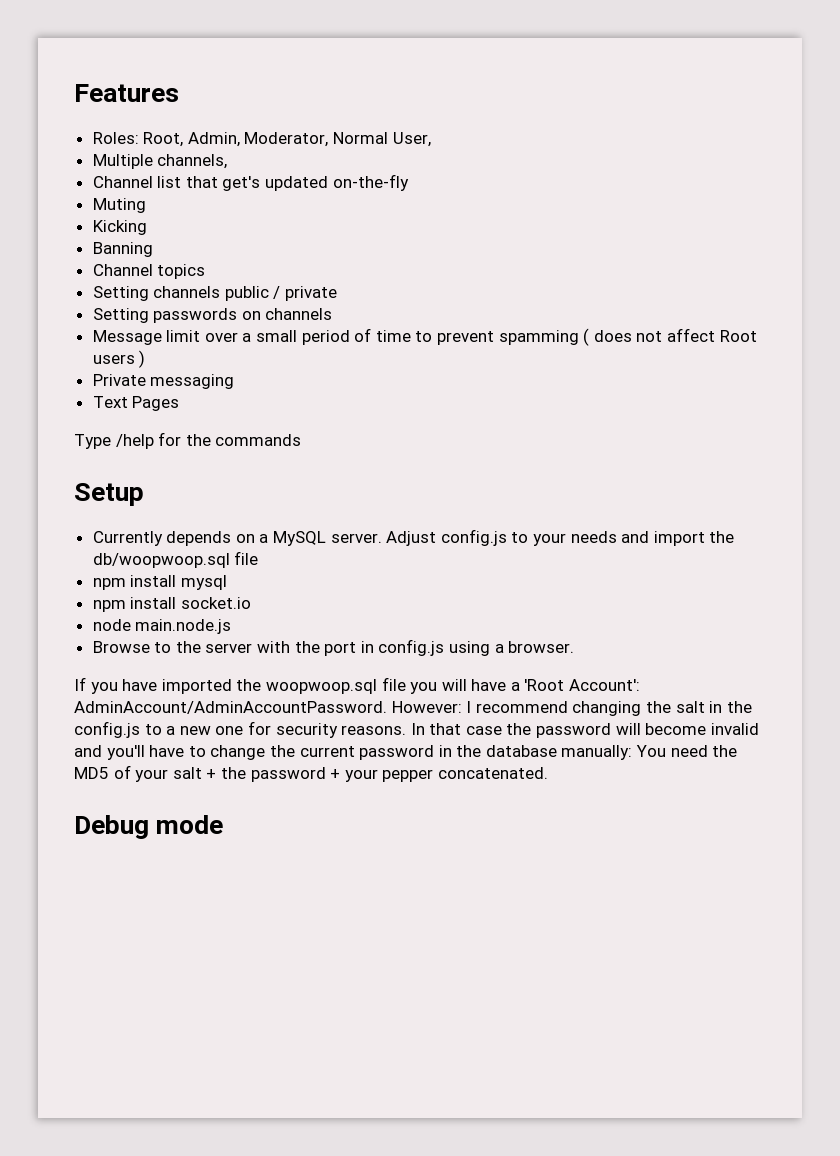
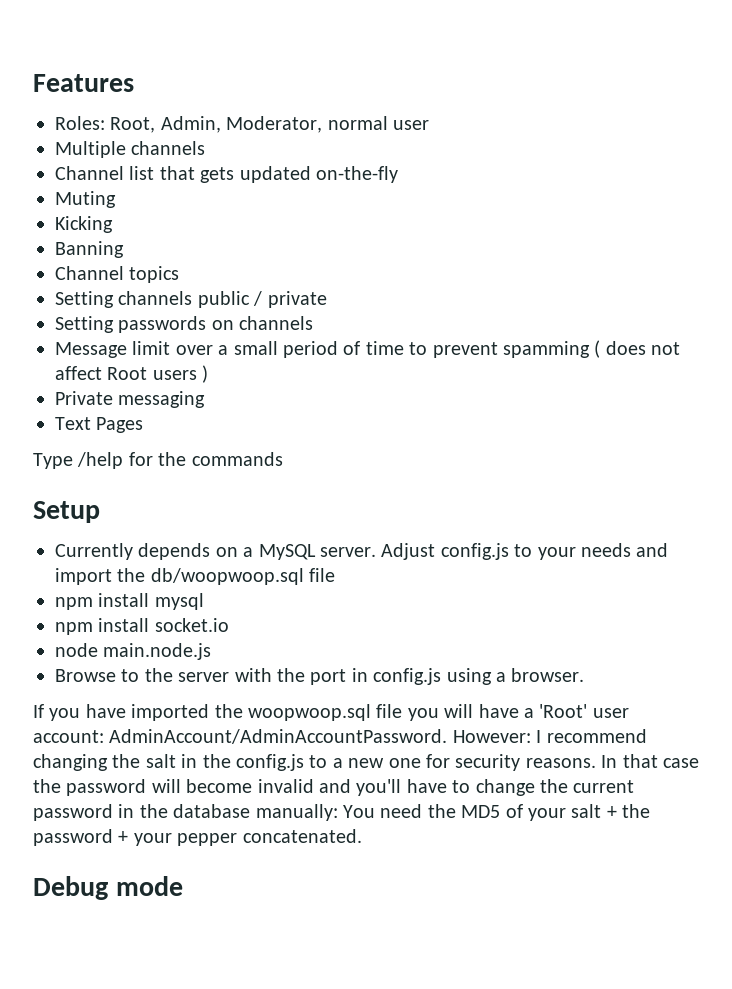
[333,132,431,147] Normal User, -> [327,116,429,130] normal user
[157,154,228,169] channels, -> [131,141,206,155] channels
[222,176,261,191] get's -> [200,167,235,183] gets
[524,679,641,691] 'Root Account': -> [539,704,629,718] [33,730,104,743] 'Root' user account:

